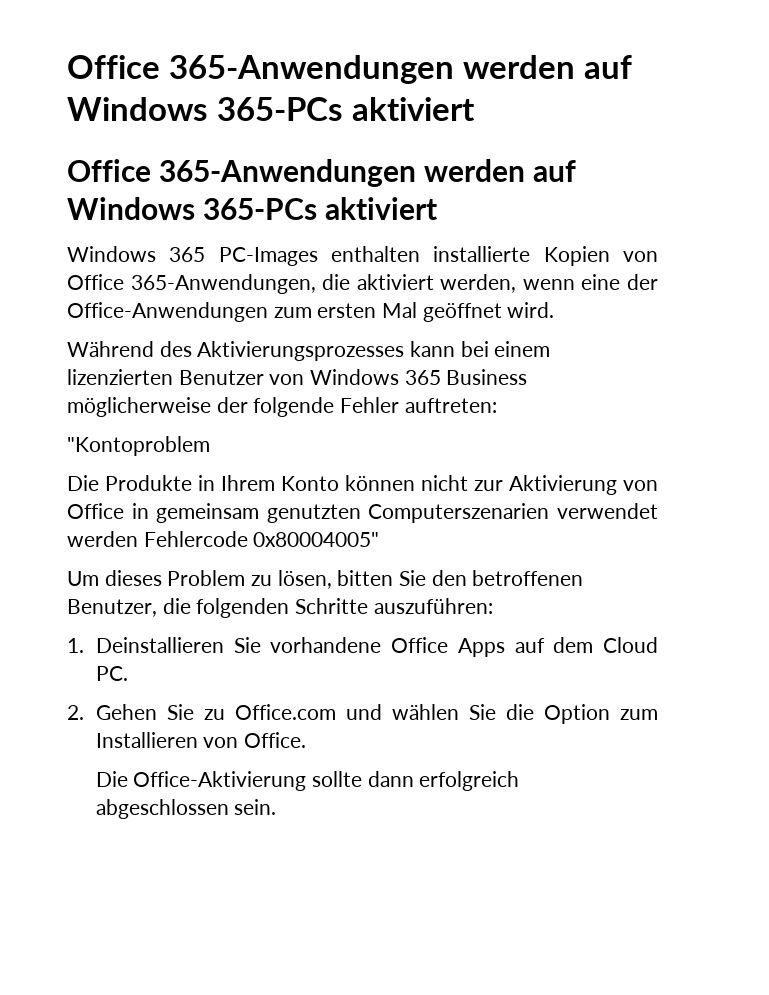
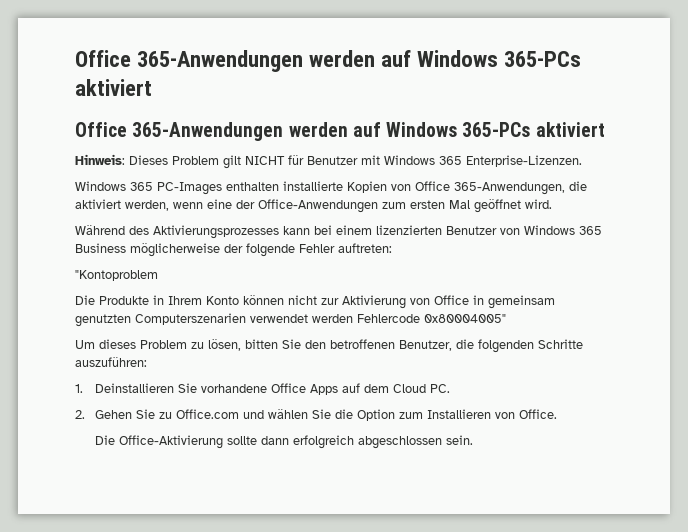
(437, 208) none -> [75,154,582,169] // Hinweis: Dieses Problem gilt NICHT für Benutzer mit Windows 365 Enterprise-Lizenzen.

